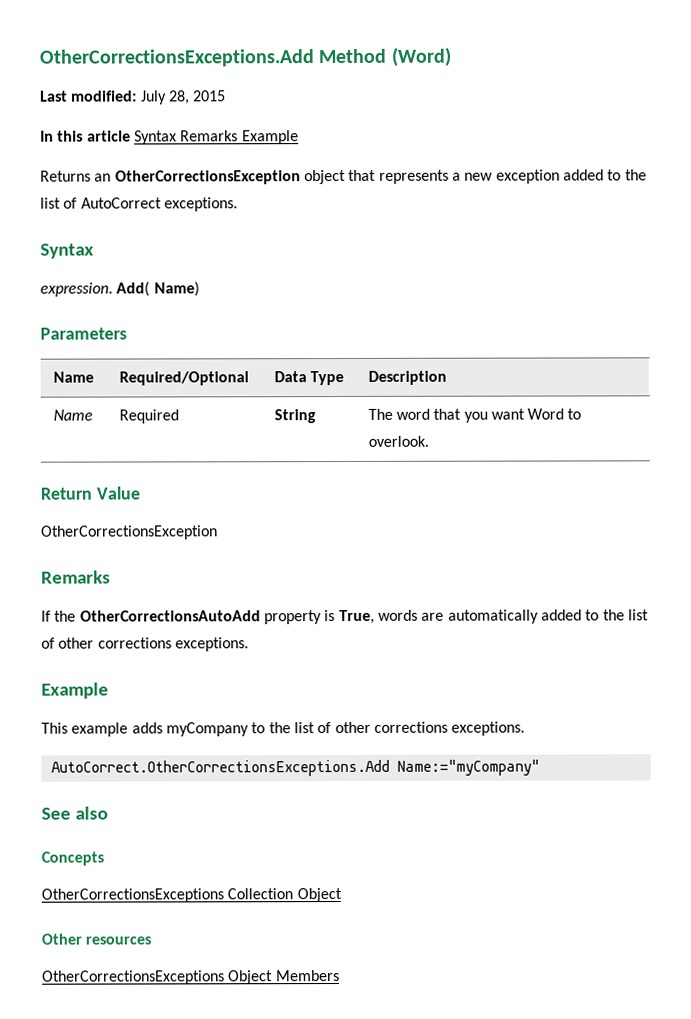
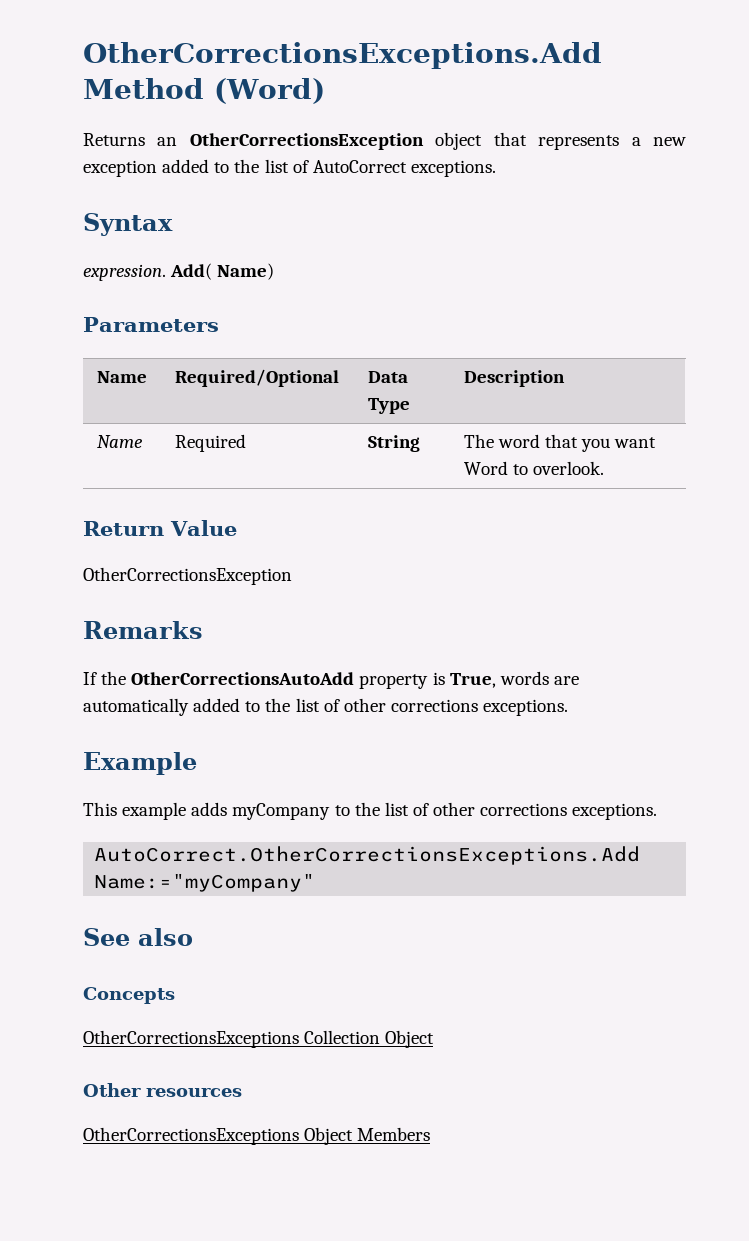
[40,90,227,105] [40,130,299,145] // Last modified: July 28, 2015 // In this article Syntax Remarks Example -> (325, 91) none

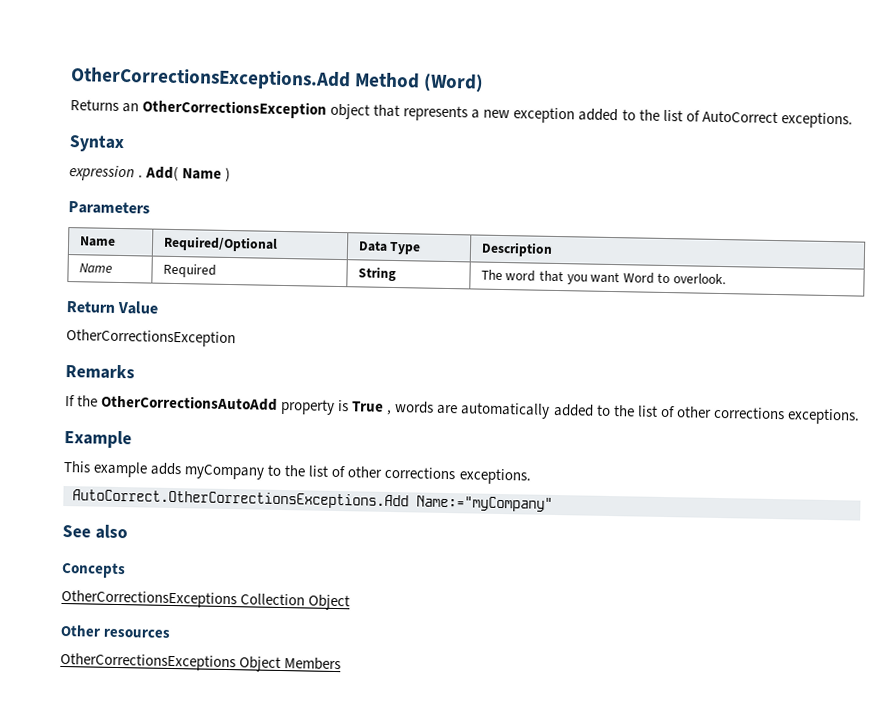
[83,263,275,281] expression. Add( Name) -> [69,165,232,183] expression . Add( Name )
[449,673,496,688] True, -> [352,401,393,416] True ,

